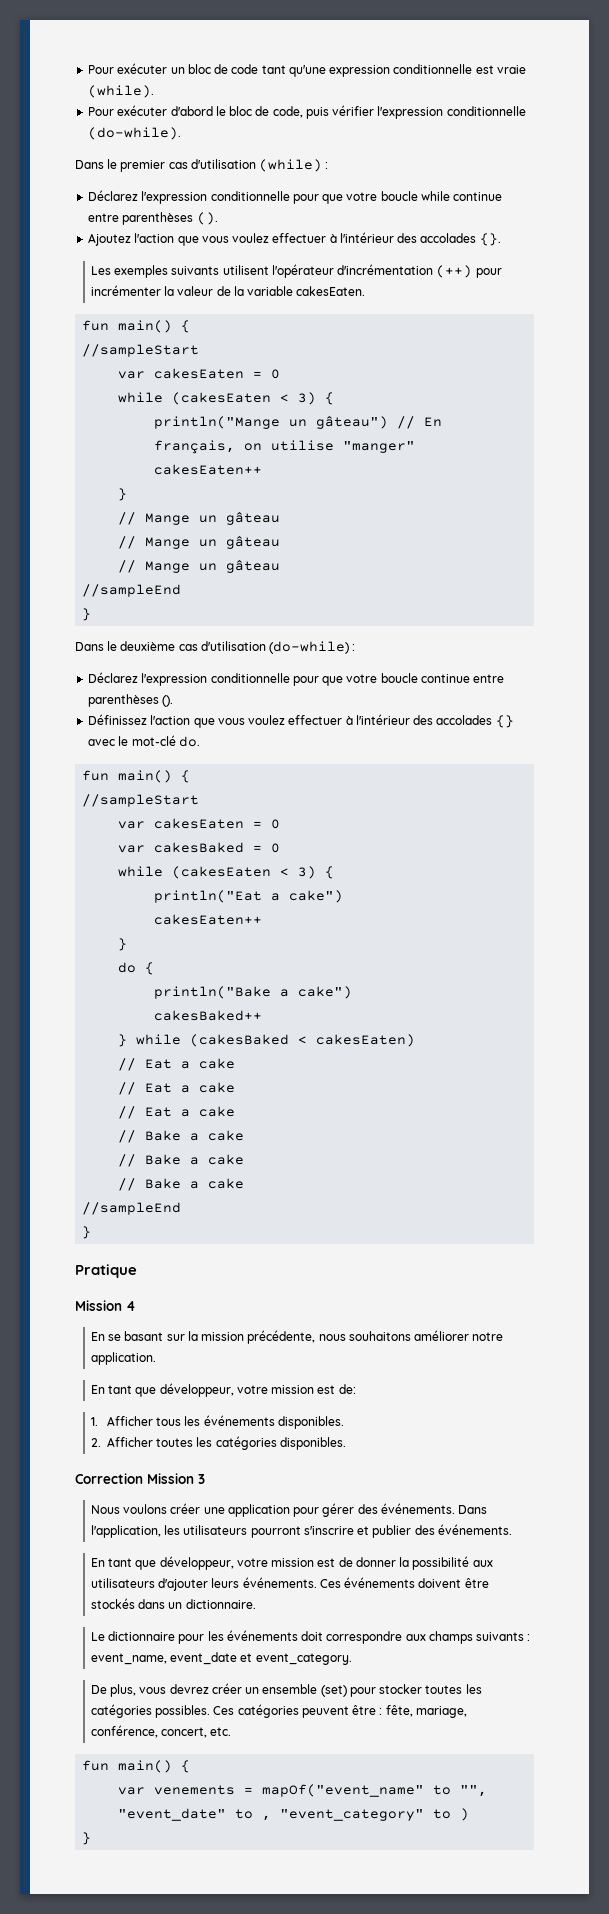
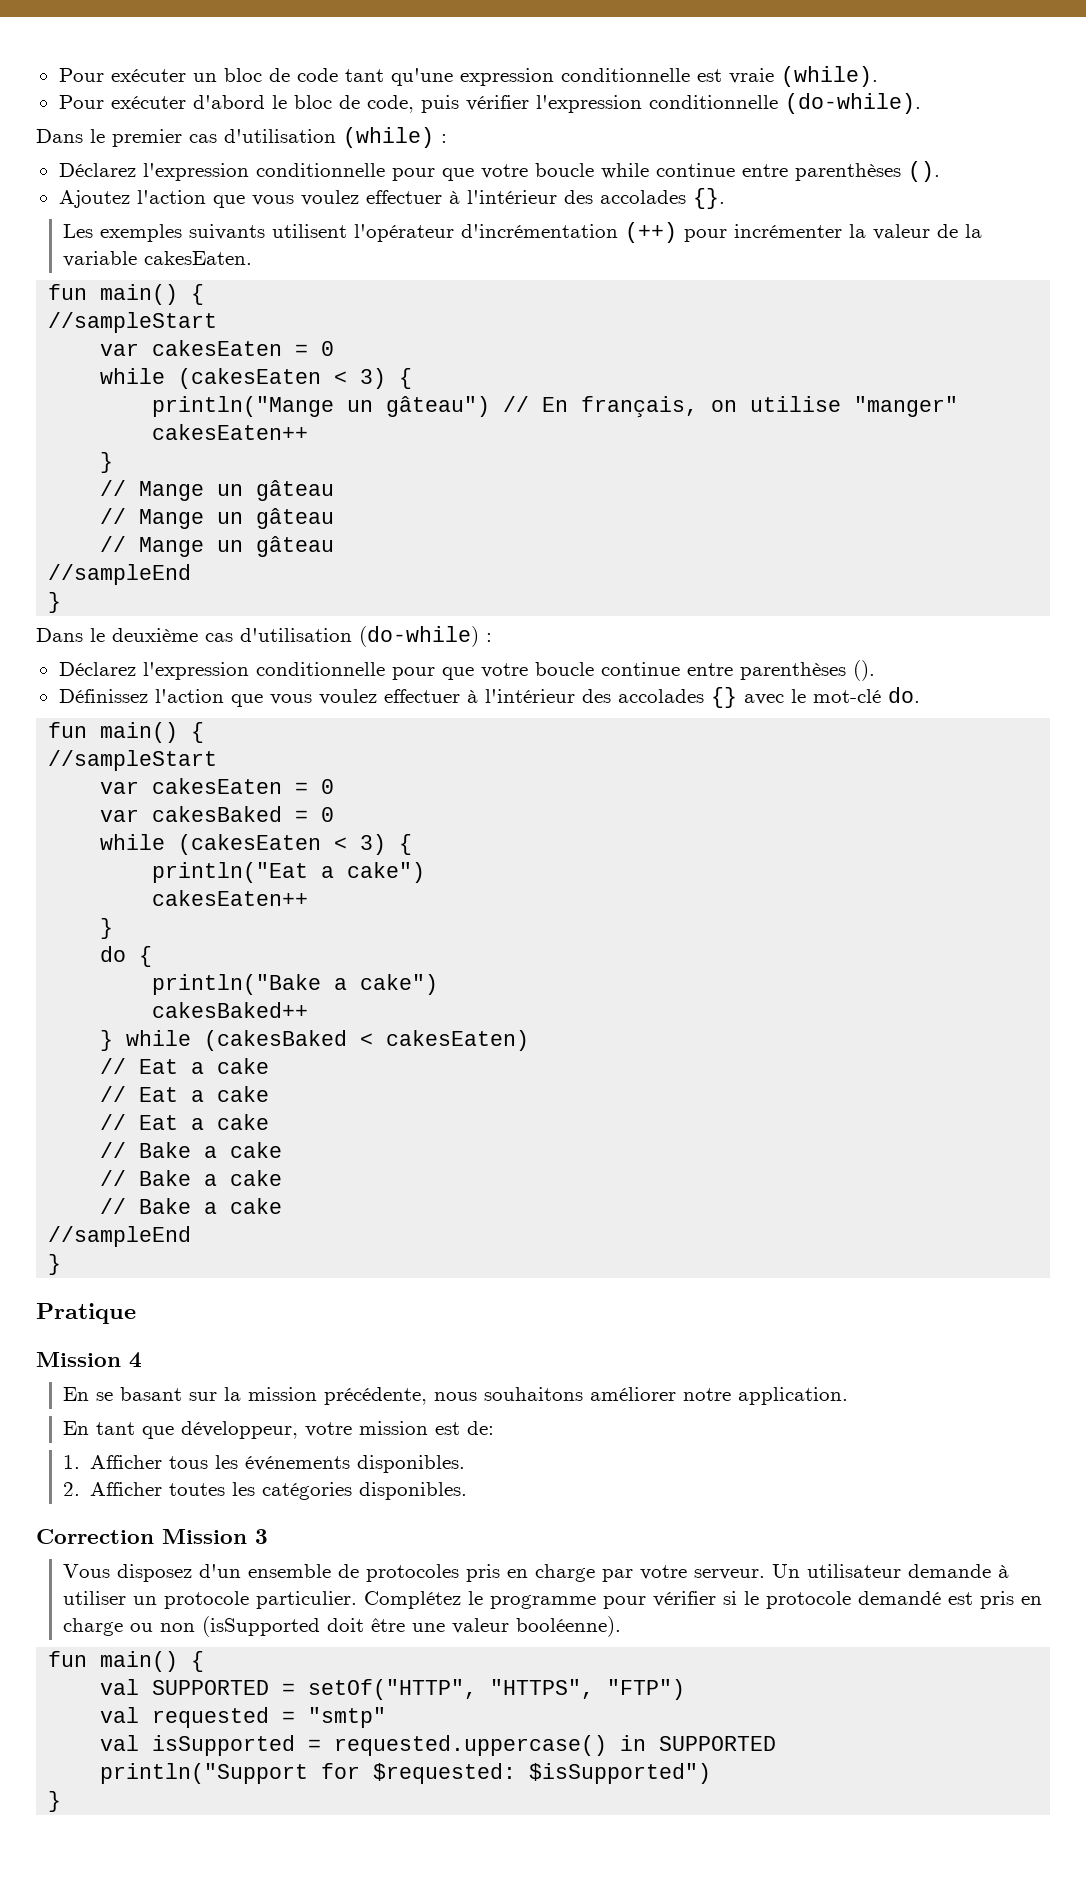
[90,1503,488,1517] [90,1524,512,1538] [90,1556,493,1570] [90,1577,489,1591] [90,1598,256,1609] [90,1630,531,1644] [90,1652,352,1665] [90,1683,482,1697] [90,1704,467,1718] [90,1725,232,1738] [82,1760,191,1773] [118,1784,488,1797] [118,1808,470,1821] Nous voulons créer une application pour gérer des événements. Dans l'application, les utilisateurs pourront s'inscrire et publier des événements. // En tant que développeur, votre mission est de donner la possibilité aux utilisateurs d'ajouter leurs événements. Ces événements doivent être stockés dans un dictionnaire. // Le dictionnaire pour les événements doit correspondre aux champs suivants : event_name, event_date et event_category. // De plus, vous devrez créer un ensemble (set) pour stocker toutes les catégories possibles. Ces catégories peuvent être : fête, mariage, conférence, concert, etc. // fun main() { // var venements = mapOf("event_name" to "", "event_date" to , "event_category" to ) -> [62,1564,1009,1582] [62,1591,1042,1609] [62,1616,621,1637] [48,1651,205,1672] [100,1679,686,1700] [100,1707,387,1728] [100,1735,777,1756] [100,1763,712,1784] Vous disposez d'un ensemble de protocoles pris en charge par votre serveur. Un utilisateur demande à utiliser un protocole particulier. Complétez le programme pour vérifier si le protocole demandé est pris en charge ou non (isSupported doit être une valeur booléenne). // fun main() { // val SUPPORTED = setOf("HTTP", "HTTPS", "FTP") // val requested = "smtp" // val isSupported = requested.uppercase() in SUPPORTED // println("Support for $requested: $isSupported")

